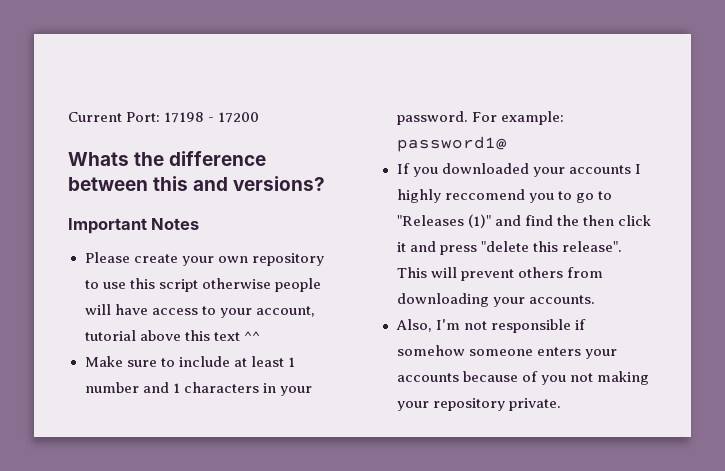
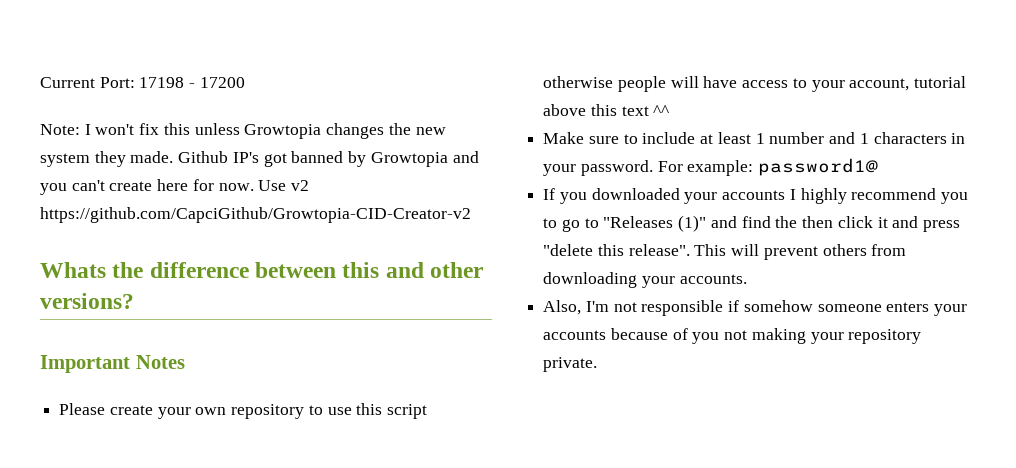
(260, 117) none -> [40,123,446,139] [40,151,479,167] [40,179,310,195] [40,207,471,223] // Note: I won't fix this unless Growtopia changes the new system they made. Github IP's got banned by Growtopia and you can't create here for now. Use v2 https://github.com/CapciGithub/Growtopia-CID-Creator-v2
(229, 184) none -> [430,262,484,278] other
[444,189,525,200] reccomend -> [851,188,937,200] recommend

